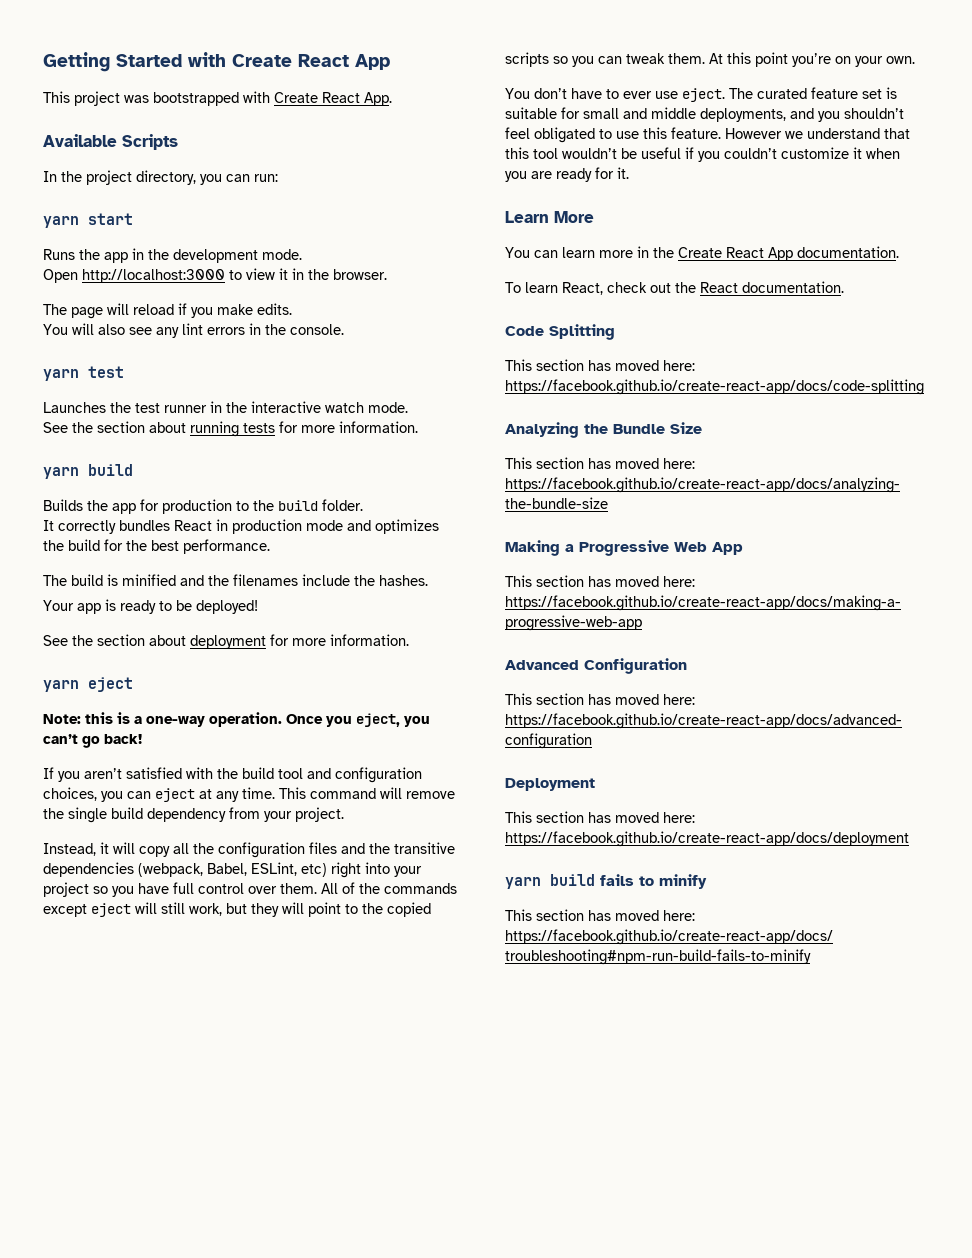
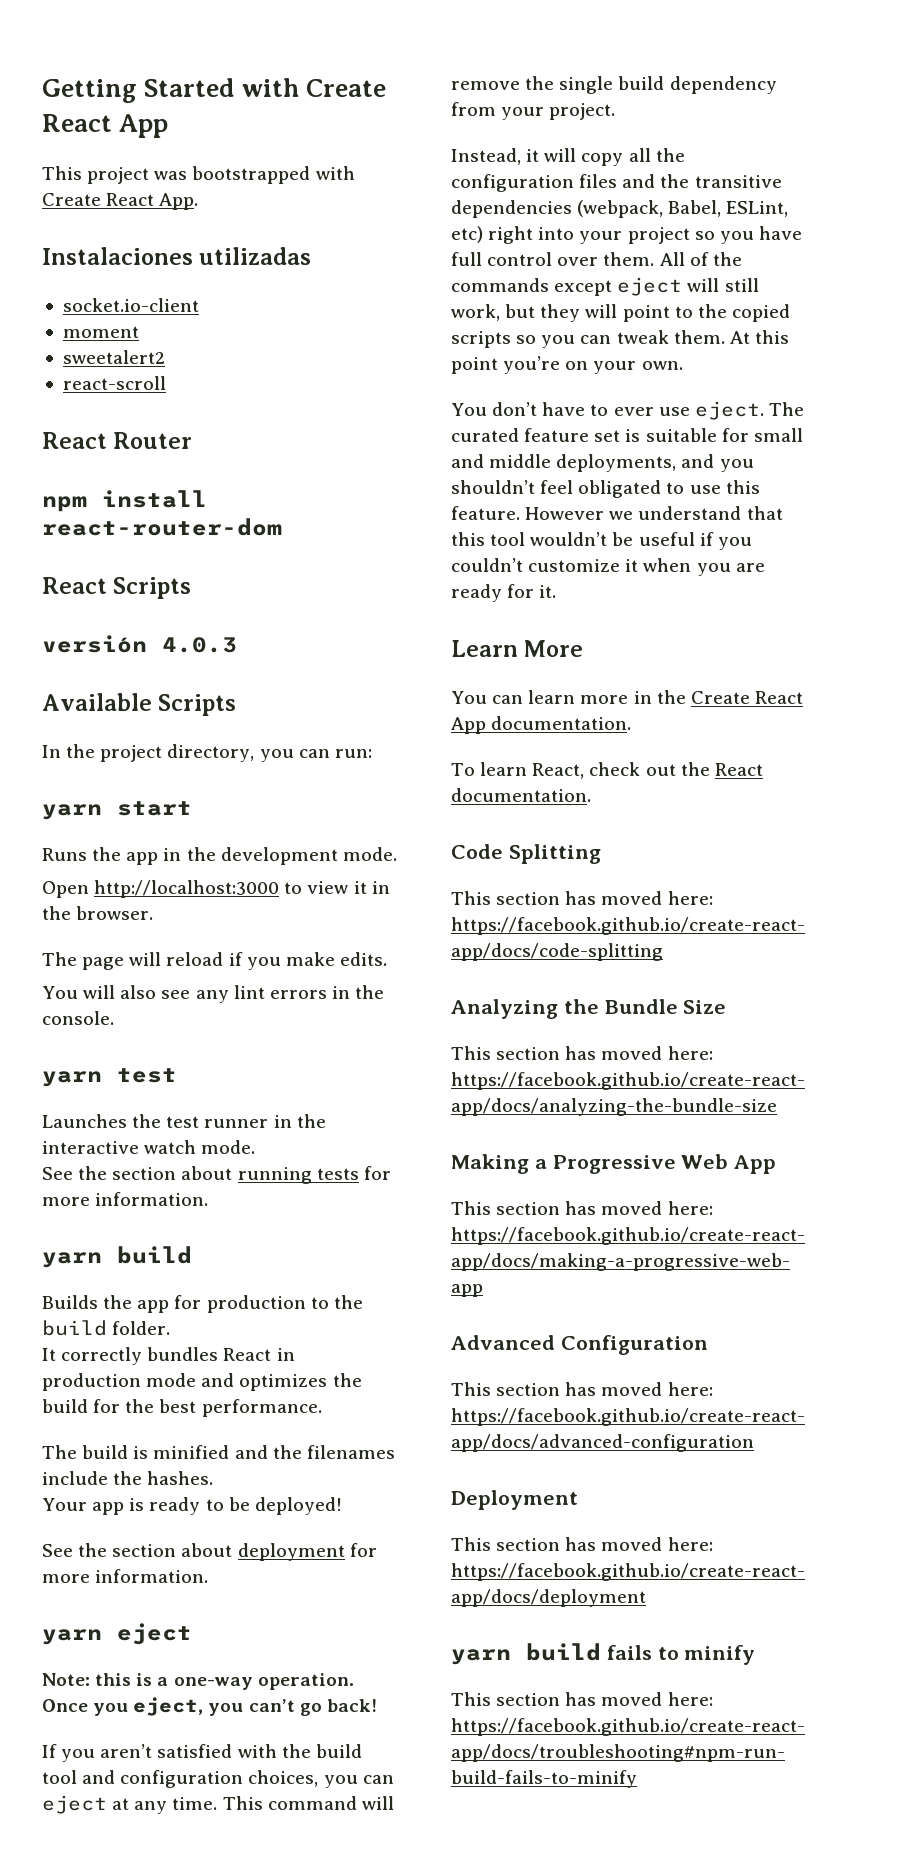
(392, 99) none -> [42,247,312,265] [62,298,199,312] [62,326,139,338] [62,350,165,364] [62,376,166,390] [42,432,193,449] [42,490,207,512] [42,518,282,536] [42,577,192,599] [42,635,237,653] // Instalaciones utilizadas // socket.io-client // moment // sweetalert2 // react-scroll // React Router // npm install react-router-dom // React Scripts // versión 4.0.3

